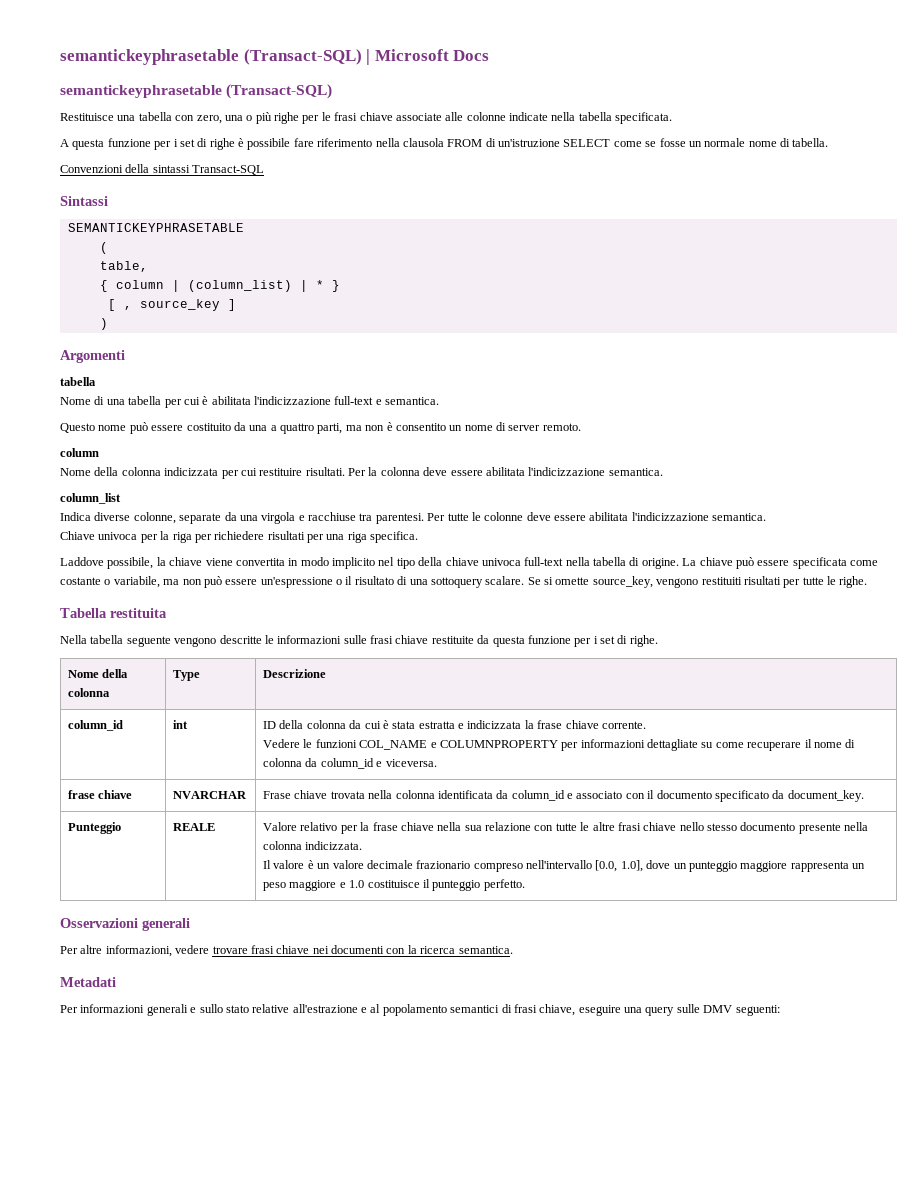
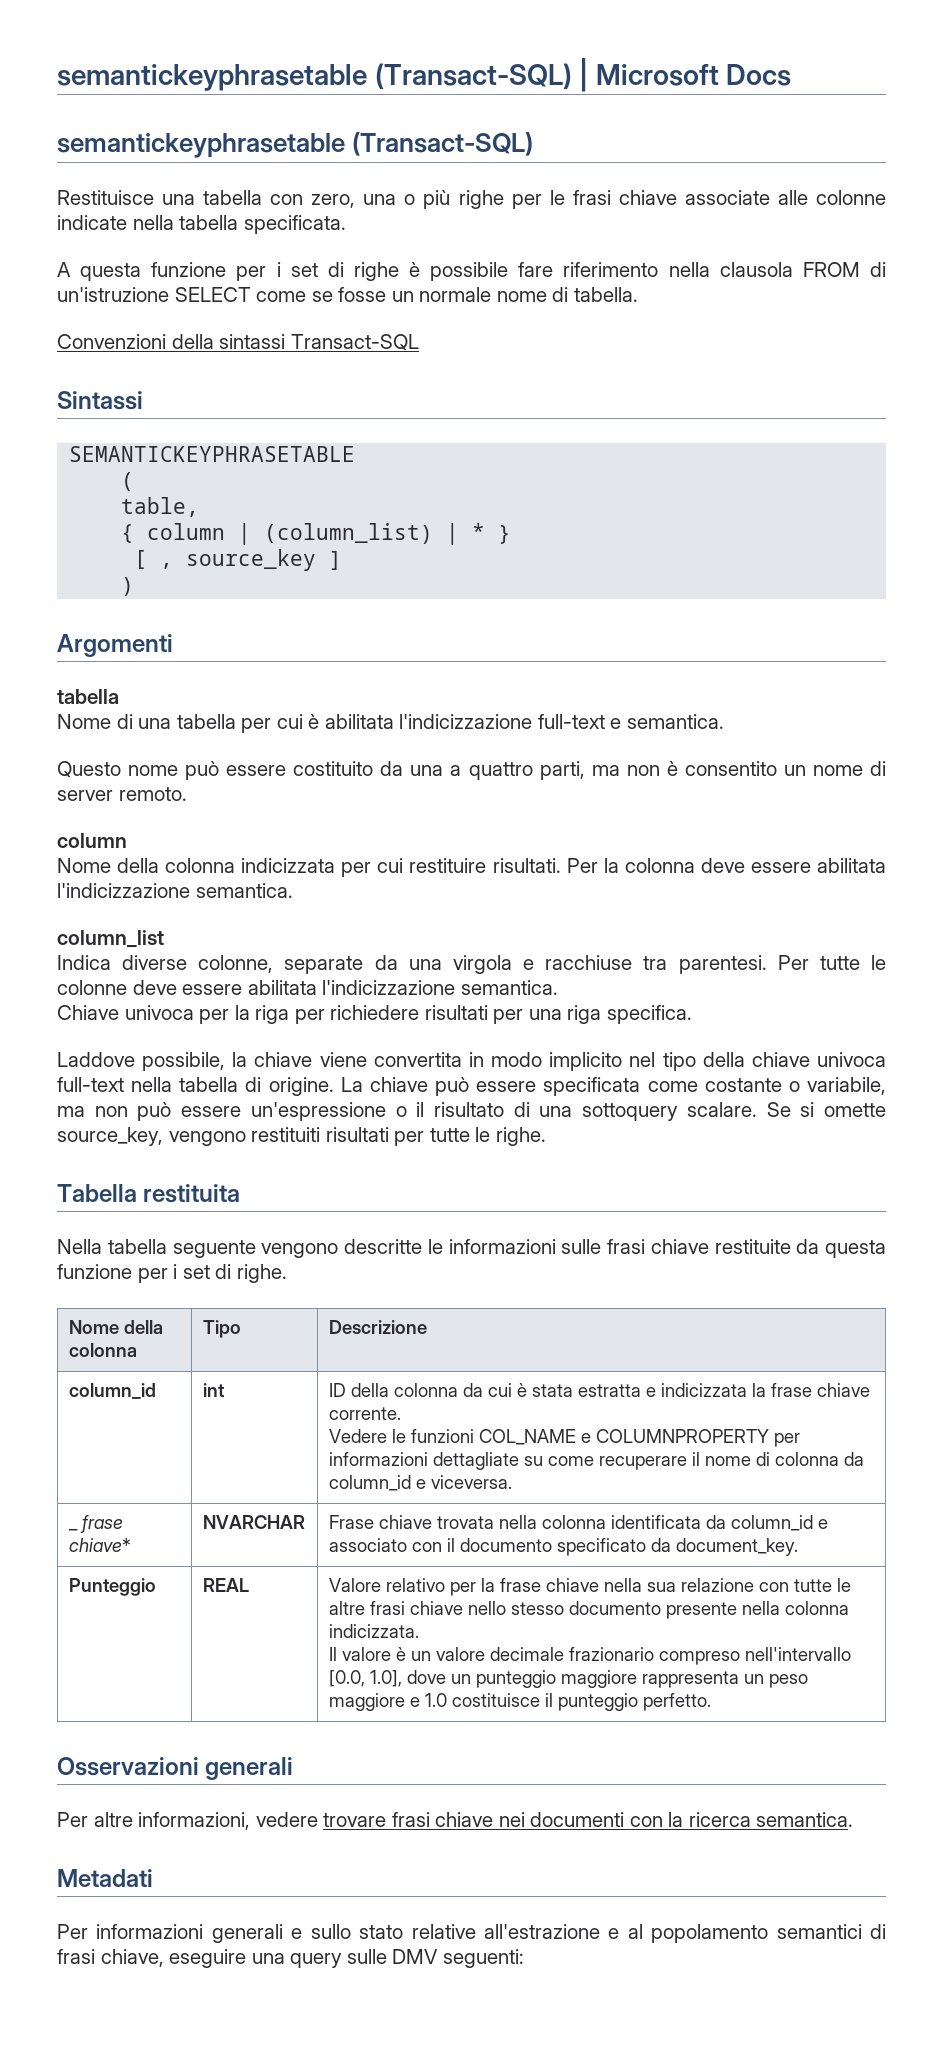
[173,670,201,681] Type -> [202,1320,241,1338] Tipo
[68,790,133,799] frase chiave -> [68,1515,123,1533] [68,1538,131,1552] _ frase chiave*
[173,823,216,831] REALE -> [202,1578,249,1592] REAL

